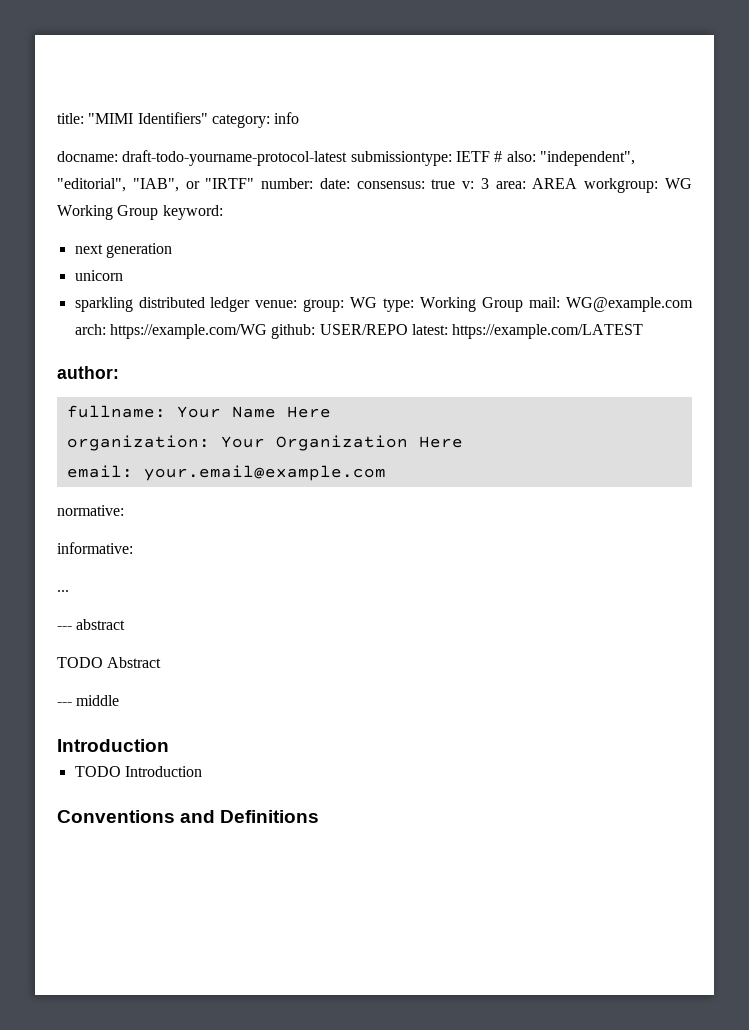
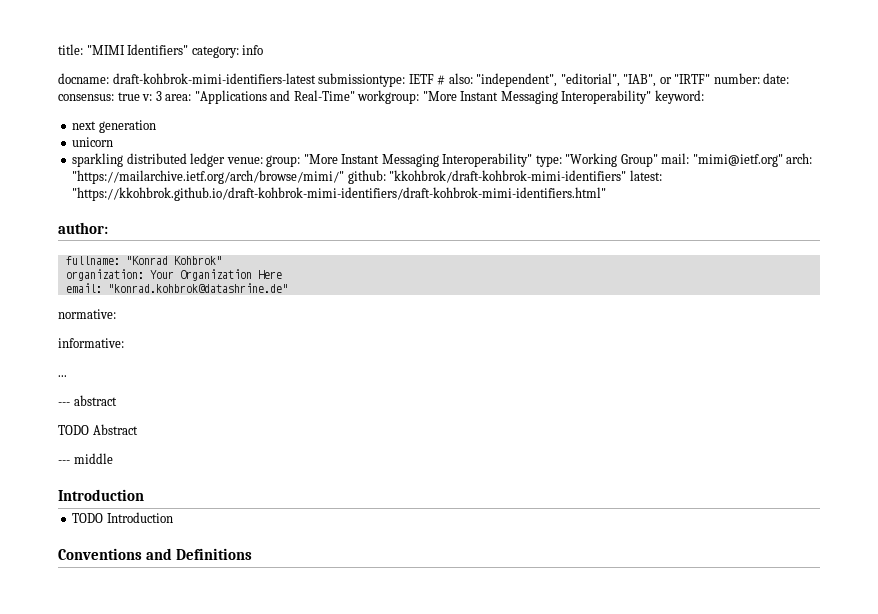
[122,150,348,166] draft-todo-yourname-protocol-latest -> [112,73,316,84] draft-kohbrok-mimi-identifiers-latest
[532,178,692,193] [57,205,159,220] AREA workgroup: WG Working Group -> [194,90,652,104] "Applications and Real-Time" workgroup: "More Instant Messaging Interoperability"
[350,297,693,312] [74,324,644,339] WG type: Working Group mail: WG@example.com arch: https://example.com/WG github: USER/REPO latest: https://example.com/LATEST -> [303,153,813,167] [72,170,662,184] [72,187,607,201] "More Instant Messaging Interoperability" type: "Working Group" mail: "mimi@ietf.org" arch: "https://mailarchive.ietf.org/arch/browse/mimi/" github: "kkohbrok/draft-kohbrok-mimi-identifiers" latest: "https://kkohbrok.github.io/draft-kohbrok-mimi-identifiers/draft-kohbrok-mimi-identifiers.html"
[176,406,331,418] Your Name Here -> [125,256,222,265] "Konrad Kohbrok"
[143,465,386,481] your.email@example.com -> [107,283,288,293] "konrad.kohbrok@datashrine.de"

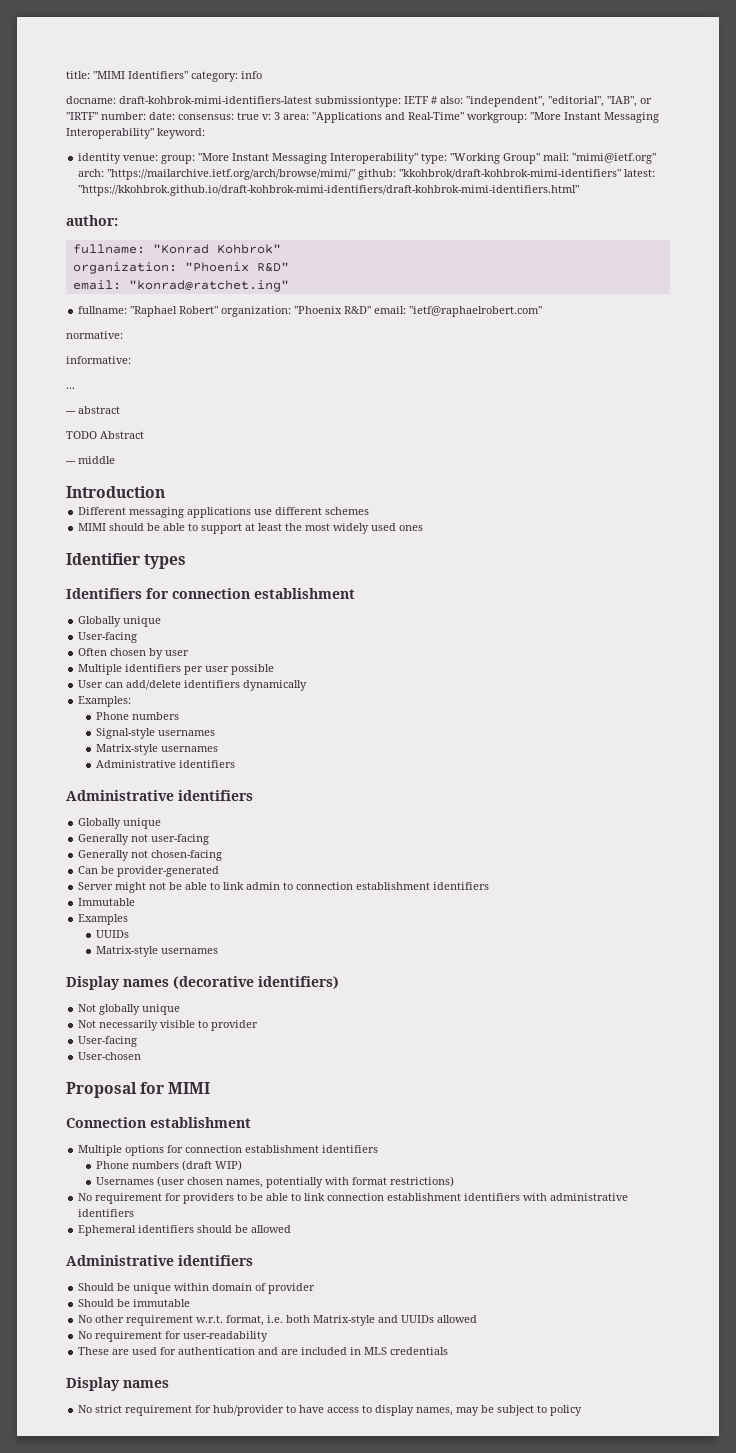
[72,120,156,133] [72,137,114,147] [72,153,226,167] next generation // unicorn // sparkling distributed ledger -> [78,153,122,164] identity
[149,269,282,281] [65,283,288,293] Your Organization Here // email: "konrad.kohbrok@datashrine.de" -> [184,262,289,272] [72,280,289,292] [78,306,543,317] "Phoenix R&D" // email: "konrad@ratchet.ing" // fullname: "Raphael Robert" organization: "Phoenix R&D" email: "ietf@raphaelrobert.com"
[72,512,173,523] [58,548,253,560] TODO Introduction // Conventions and Definitions -> [78,507,370,518] [78,523,424,534] [66,553,187,569] [66,588,355,599] [78,616,162,627] [78,632,138,643] [78,648,190,659] [78,664,275,675] [78,680,308,691] [78,696,132,707] [96,712,180,720] [96,728,216,739] [96,744,219,755] [96,760,236,768] [66,790,253,801] [78,818,162,829] [78,834,210,845] [78,850,223,861] [78,866,220,877] [78,882,490,893] [78,898,136,906] [78,914,129,925] [96,930,130,938] [96,946,219,957] [66,976,339,990] [78,1004,181,1015] [78,1020,259,1031] [78,1036,138,1047] [78,1052,142,1060] [66,1082,211,1098] [66,1117,251,1128] [78,1145,379,1156] [96,1160,243,1171] [96,1176,455,1188] [78,1193,629,1204] [78,1209,135,1217] [78,1225,292,1236] [66,1255,253,1266] [78,1283,316,1294] [78,1299,191,1307] [78,1315,478,1326] [78,1331,269,1342] [78,1347,449,1355] [66,1377,169,1391] [78,1405,583,1416] Different messaging applications use different schemes // MIMI should be able to support at least the most widely used ones // Identifier types // Identifiers for connection establishment // Globally unique // User-facing // Often chosen by user // Multiple identifiers per user possible // User can add/delete identifiers dynamically // Examples: // Phone numbers // Signal-style usernames // Matrix-style usernames // Administrative identifiers // Administrative identifiers // Globally unique // Generally not user-facing // Generally not chosen-facing // Can be provider-generated // Server might not be able to link admin to connection establishment identifiers // Immutable // Examples // UUIDs // Matrix-style usernames // Display names (decorative identifiers) // Not globally unique // Not necessarily visible to provider // User-facing // User-chosen // Proposal for MIMI // Connection establishment // Multiple options for connection establishment identifiers // Phone numbers (draft WIP) // Usernames (user chosen names, potentially with format restrictions) // No requirement for providers to be able to link connection establishment identifiers with administrative identifiers // Ephemeral identifiers should be allowed // Administrative identifiers // Should be unique within domain of provider // Should be immutable // No other requirement w.r.t. format, i.e. both Matrix-style and UUIDs allowed // No requirement for user-readability // These are used for authentication and are included in MLS credentials // Display names // No strict requirement for hub/provider to have access to display names, may be subject to policy

